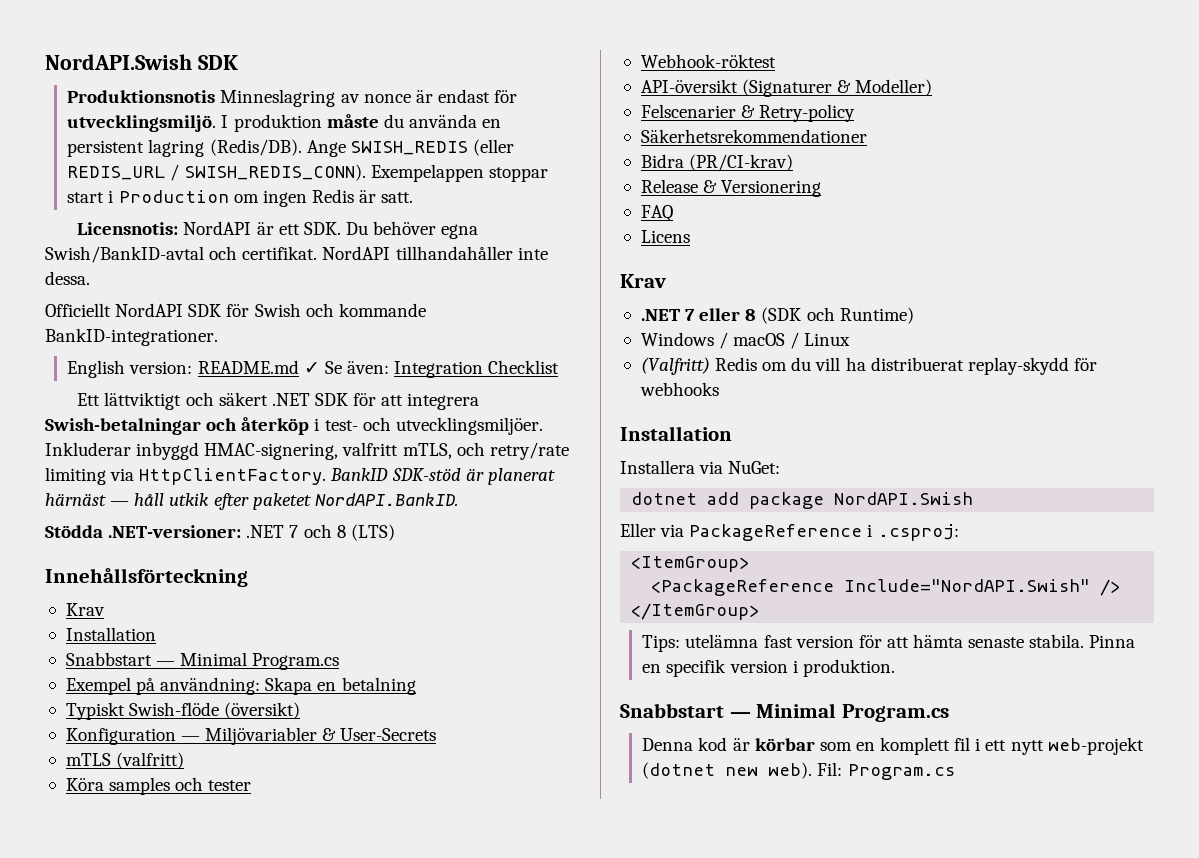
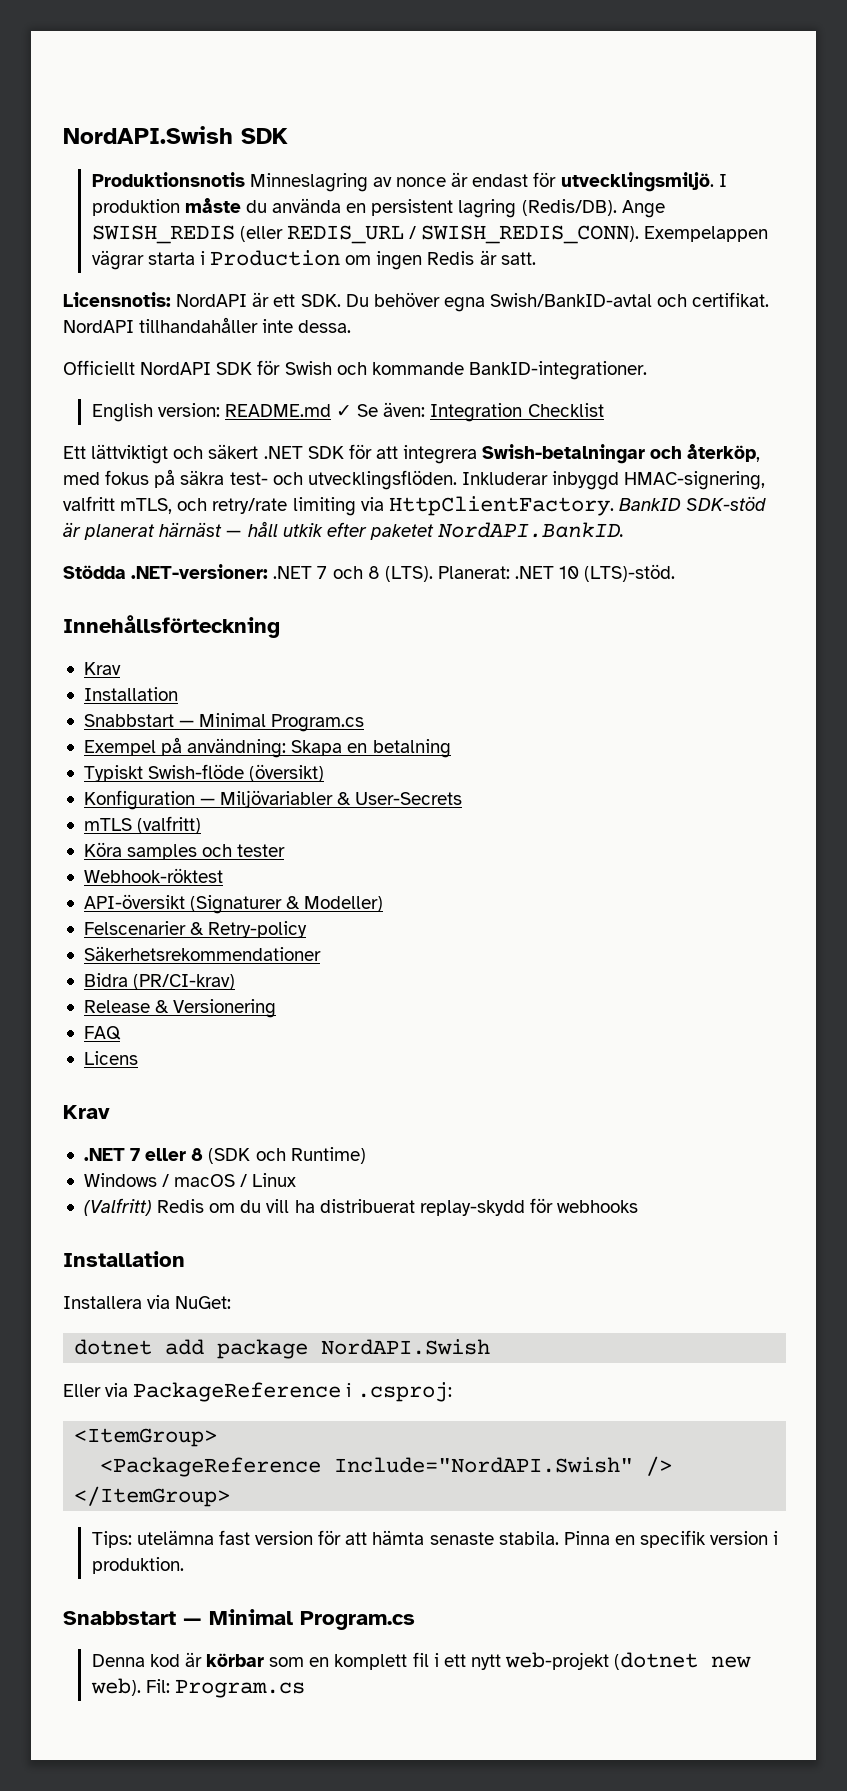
[488,167,548,182] [67,192,105,203] stoppar start -> [91,250,195,270] vägrar starta
[241,417,320,435] återköp i -> [687,444,761,462] [63,469,225,488] återköp, med fokus på säkra
[395,417,543,435] utvecklingsmiljöer. -> [307,470,457,490] utvecklingsflöden.
[350,524,395,541] (LTS) -> [384,564,676,582] (LTS). Planerat: .NET 10 (LTS)-stöd.

